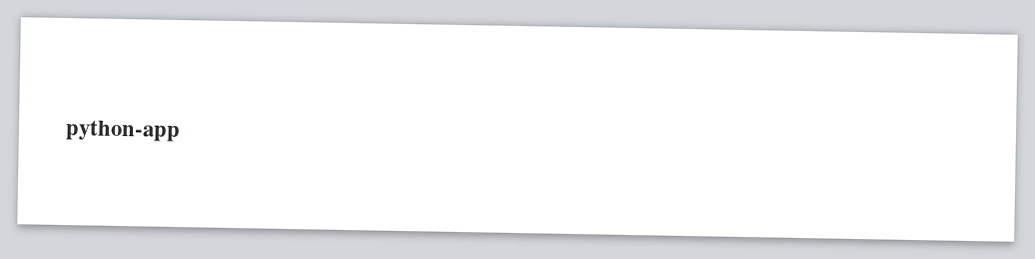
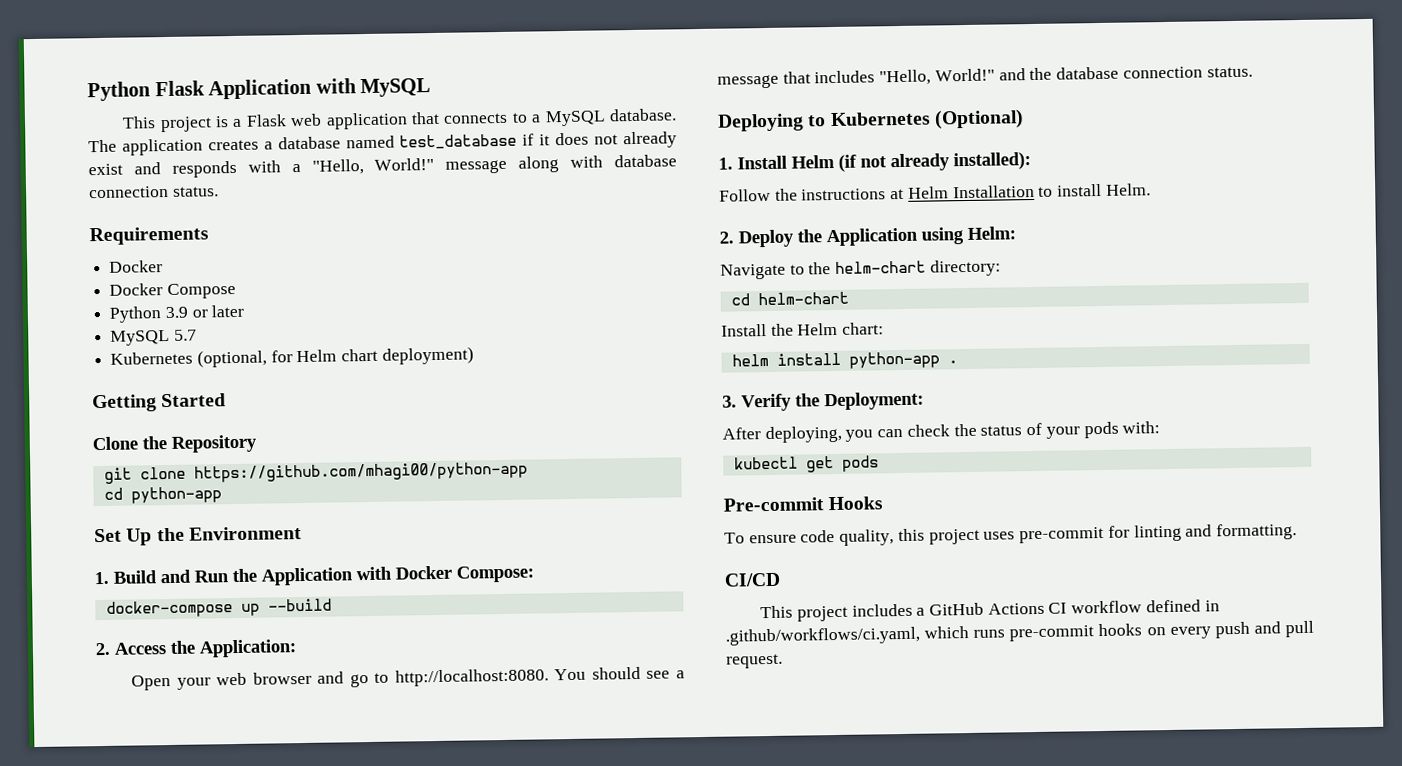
[65,120,181,143] python-app -> [87,78,432,102] [122,108,677,133] [88,131,678,156] [88,154,677,178] [88,185,219,199] [89,226,209,246] [109,260,164,273] [109,282,236,300] [109,304,245,323] [110,329,197,346] [110,346,474,368] [92,393,227,413] [92,434,257,453] [103,461,528,484] [103,486,222,504] [94,526,302,546] [94,565,534,586] [105,598,332,618] [95,639,297,658] [131,666,685,691] [717,66,1253,89] [717,109,1024,132] [718,152,1031,172] [719,183,1151,202] [719,226,1016,248] [720,259,1001,280] [730,291,849,306] [721,322,885,337] [731,351,958,369] [722,391,924,412] [722,421,1161,444] [733,455,879,473] [723,496,884,512] [724,523,1297,546] [724,572,781,587] [760,599,1220,622] [725,620,1314,646] [726,653,783,669] Python Flask Application with MySQL // This project is a Flask web application that connects to a MySQL database. The application creates a database named test_database if it does not already exist and responds with a "Hello, World!" message along with database connection status. // Requirements // Docker // Docker Compose // Python 3.9 or later // MySQL 5.7 // Kubernetes (optional, for Helm chart deployment) // Getting Started // Clone the Repository // git clone https://github.com/mhagi00/python-app // cd python-app // Set Up the Environment // 1. Build and Run the Application with Docker Compose: // docker-compose up --build // 2. Access the Application: // Open your web browser and go to http://localhost:8080. You should see a message that includes "Hello, World!" and the database connection status. // Deploying to Kubernetes (Optional) // 1. Install Helm (if not already installed): // Follow the instructions at Helm Installation to install Helm. // 2. Deploy the Application using Helm: // Navigate to the helm-chart directory: // cd helm-chart // Install the Helm chart: // helm install python-app . // 3. Verify the Deployment: // After deploying, you can check the status of your pods with: // kubectl get pods // Pre-commit Hooks // To ensure code quality, this project uses pre-commit for linting and formatting. // CI/CD // This project includes a GitHub Actions CI workflow defined in .github/workflows/ci.yaml, which runs pre-commit hooks on every push and pull request.

